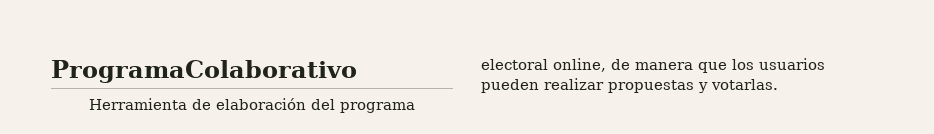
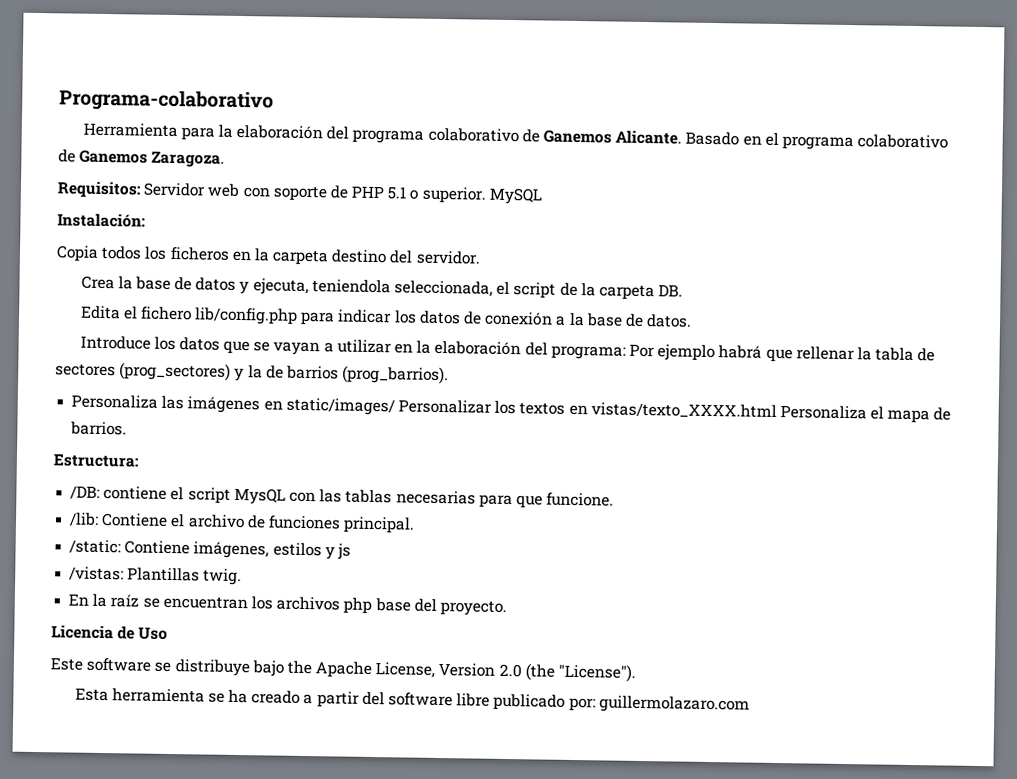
[51,60,357,83] ProgramaColaborativo -> [59,89,274,113] Programa-colaborativo
[191,99,211,110] de -> [180,124,233,141] para la
[481,58,825,73] [481,78,778,93] electoral online, de manera que los usuarios pueden realizar propuestas y votarlas. -> [427,127,949,151] [58,149,226,168] [57,181,542,205] [57,213,145,228] [56,245,481,266] [80,275,684,301] [80,305,693,328] [79,335,936,363] [55,362,450,385] [71,394,952,424] [70,421,128,436] [53,453,138,468] [70,485,615,509] [69,512,416,534] [69,539,351,560] [69,566,243,586] [68,593,507,616] [51,625,169,640] [50,657,637,682] [74,687,750,714] colaborativo de Ganemos Alicante. Basado en el programa colaborativo de Ganemos Zaragoza. // Requisitos: Servidor web con soporte de PHP 5.1 o superior. MySQL // Instalación: // Copia todos los ficheros en la carpeta destino del servidor. // Crea la base de datos y ejecuta, teniendola seleccionada, el script de la carpeta DB. // Edita el fichero lib/config.php para indicar los datos de conexión a la base de datos. // Introduce los datos que se vayan a utilizar en la elaboración del programa: Por ejemplo habrá que rellenar la tabla de sectores (prog_sectores) y la de barrios (prog_barrios). // Personaliza las imágenes en static/images/ Personalizar los textos en vistas/texto_XXXX.html Personaliza el mapa de barrios. // Estructura: // /DB: contiene el script MysQL con las tablas necesarias para que funcione. // /lib: Contiene el archivo de funciones principal. // /static: Contiene imágenes, estilos y js // /vistas: Plantillas twig. // En la raíz se encuentran los archivos php base del proyecto. // Licencia de Uso // Este software se distribuye bajo the Apache License, Version 2.0 (the "License"). // Esta herramienta se ha creado a partir del software libre publicado por: guillermolazaro.com

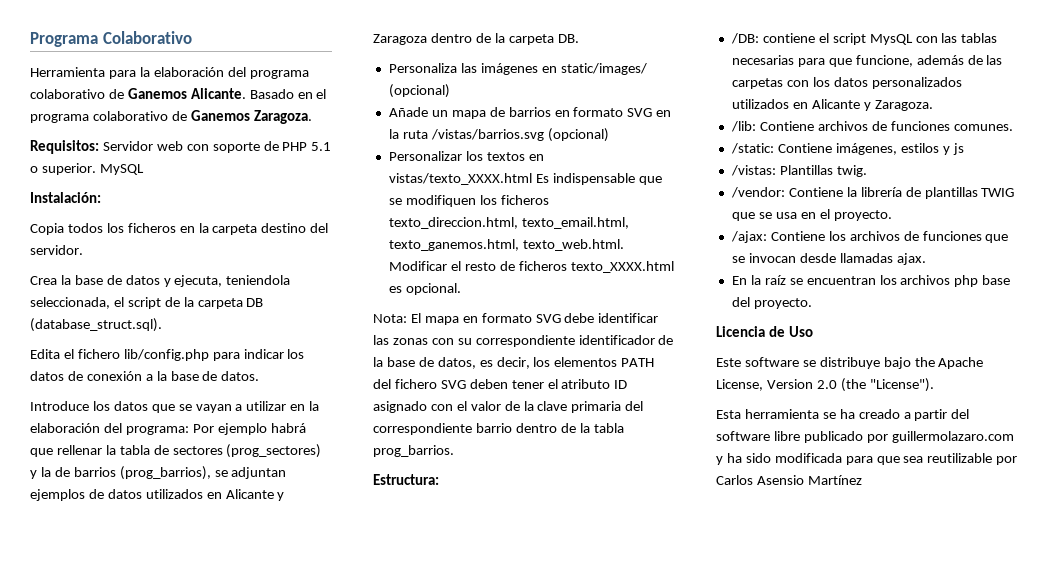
[59,89,274,113] Programa-colaborativo -> [30,31,192,47] Programa Colaborativo
[658,284,684,297] DB. -> [246,298,264,307] [30,318,162,332] DB (database_struct.sql).
[342,365,450,385] (prog_barrios). -> [119,466,287,480] [30,489,285,501] [373,33,579,45] (prog_barrios), se adjuntan ejemplos de datos utilizados en Alicante y Zaragoza dentro de la carpeta DB.
(395, 406) none -> [388,84,450,98] [388,107,672,119] [388,128,609,142] (opcional) // Añade un mapa de barrios en formato SVG en la ruta /vistas/barrios.svg (opcional) //
[779,405,952,424] [70,421,128,436] Personaliza el mapa de barrios. -> [535,173,662,185] [388,195,549,207] [388,217,629,229] [388,239,624,251] [388,261,674,273] [388,283,461,295] [373,313,659,325] [373,335,674,347] [373,357,655,369] [373,379,628,389] [373,401,644,413] [373,423,624,435] [373,445,454,457] Es indispensable que se modifiquen los ficheros texto_direccion.html, texto_email.html, texto_ganemos.html, texto_web.html. Modificar el resto de ficheros texto_XXXX.html es opcional. // Nota: El mapa en formato SVG debe identificar las zonas con su correspondiente identificador de la base de datos, es decir, los elementos PATH del fichero SVG deben tener el atributo ID asignado con el valor de la clave primaria del correspondiente barrio dentro de la tabla prog_barrios.
[546,492,615,507] funcione. -> [855,55,1003,67] [731,77,962,89] [731,99,933,111] funcione, además de las carpetas con los datos personalizados utilizados en Alicante y Zaragoza.
[170,514,416,534] el archivo de funciones principal. -> [817,121,1013,131] archivos de funciones comunes.
(243, 577) none -> [730,187,1015,199] [731,209,892,221] [730,231,1009,243] [731,253,926,265] // /vendor: Contiene la librería de plantillas TWIG que se usa en el proyecto. // /ajax: Contiene los archivos de funciones que se invocan desde llamadas ajax.
[568,695,750,714] por: guillermolazaro.com -> [866,431,1014,443] [716,453,1018,465] [716,475,862,485] por guillermolazaro.com y ha sido modificada para que sea reutilizable por Carlos Asensio Martínez

